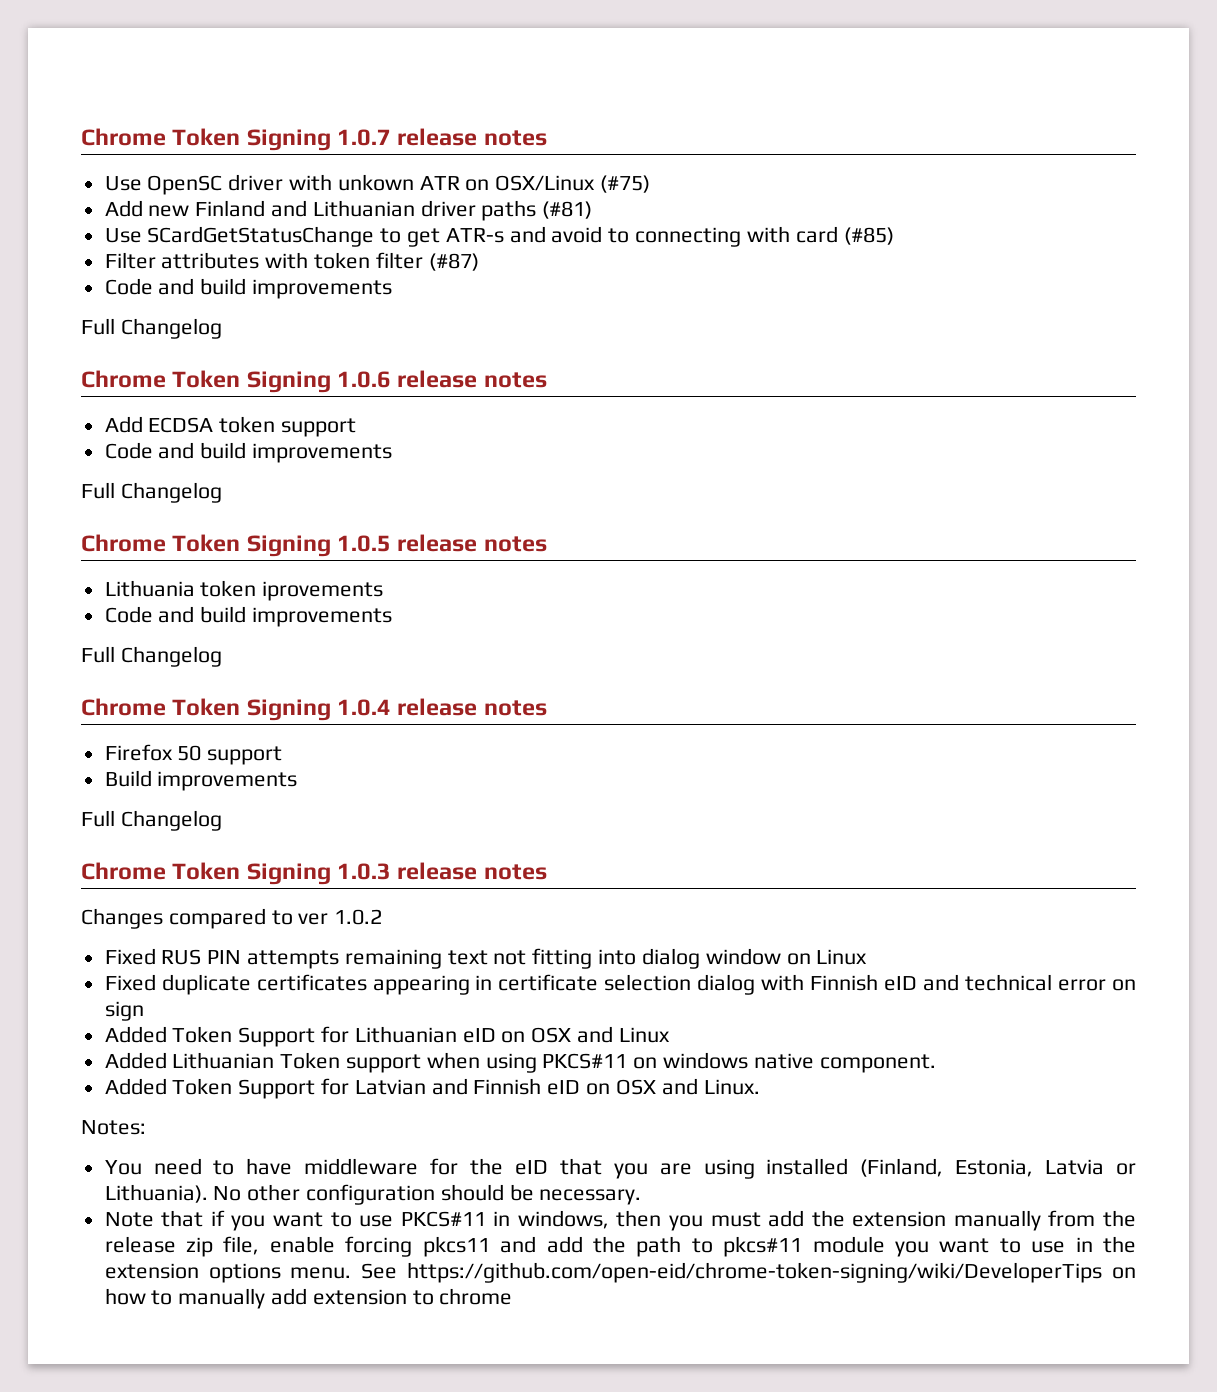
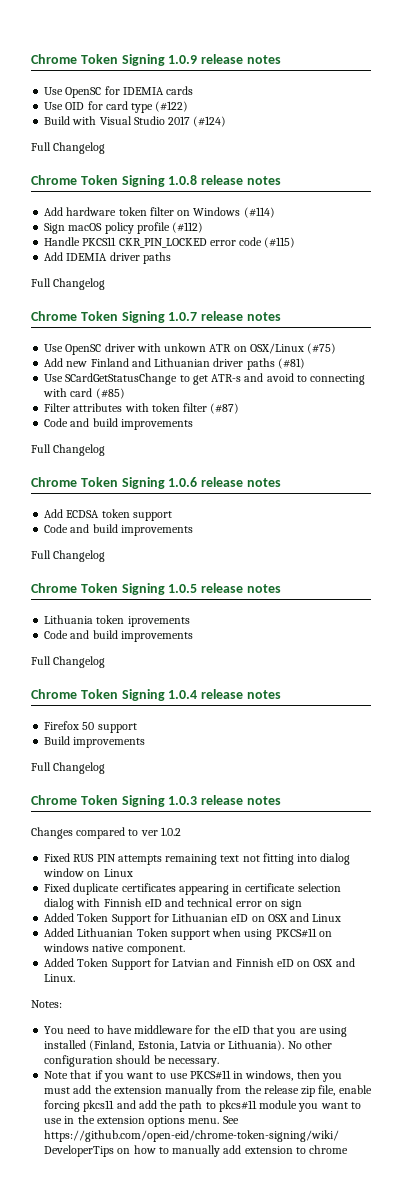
[81,128,331,151] Chrome Token Signing -> [31,54,281,66] [44,86,194,98] [44,101,189,113] [44,116,227,127] [31,142,106,154] [31,175,281,187] [44,207,275,218] [44,222,204,234] [44,237,296,248] [44,252,171,264] [31,278,106,290] [31,311,165,323] Chrome Token Signing 1.0.9 release notes // Use OpenSC for IDEMIA cards // Use OID for card type (#122) // Build with Visual Studio 2017 (#124) // Full Changelog // Chrome Token Signing 1.0.8 release notes // Add hardware token filter on Windows (#114) // Sign macOS policy profile (#112) // Handle PKCS11 CKR_PIN_LOCKED error code (#115) // Add IDEMIA driver paths // Full Changelog // Chrome Token Signing

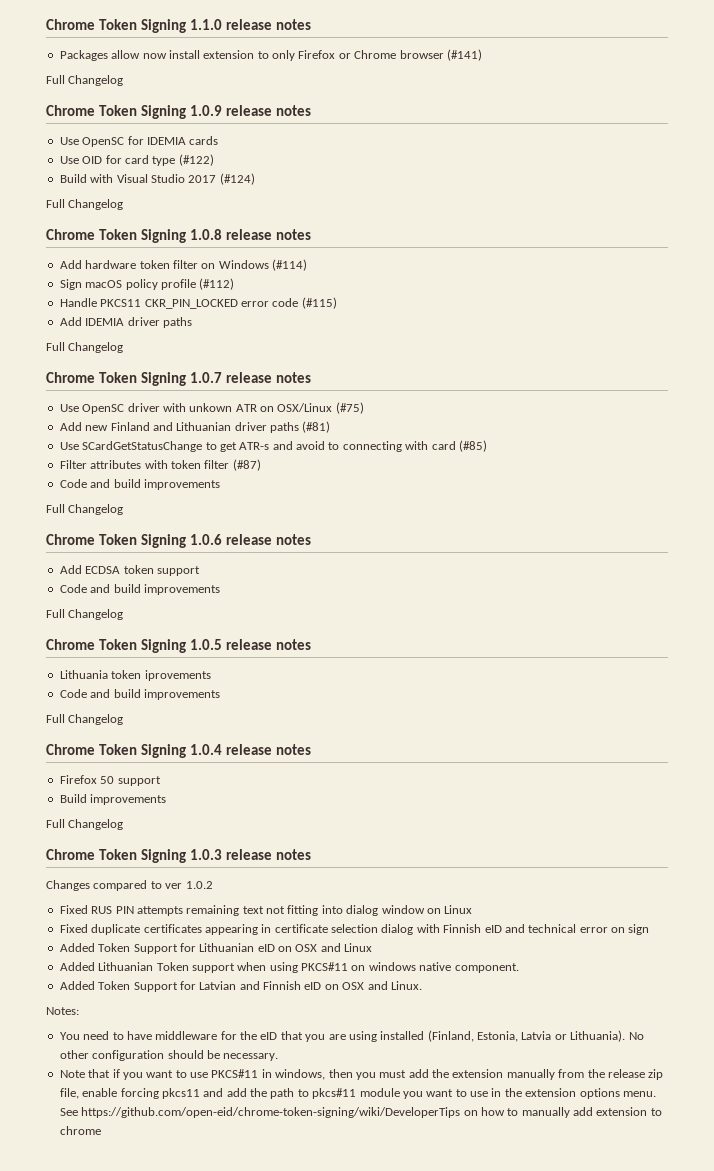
[31,54,165,66] Chrome Token Signing -> [46,19,311,33] [59,49,482,61] [46,75,124,86] [46,105,186,119] Chrome Token Signing 1.1.0 release notes // Packages allow now install extension to only Firefox or Chrome browser (#141) // Full Changelog // Chrome Token Signing

